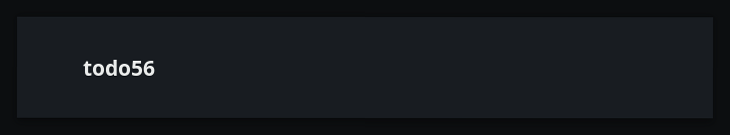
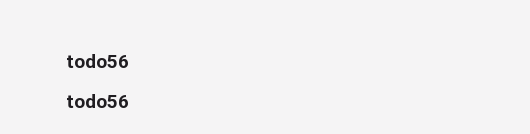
[82,59,156,76] todo56 -> [66,54,129,68] [66,94,129,108] todo56 // todo56

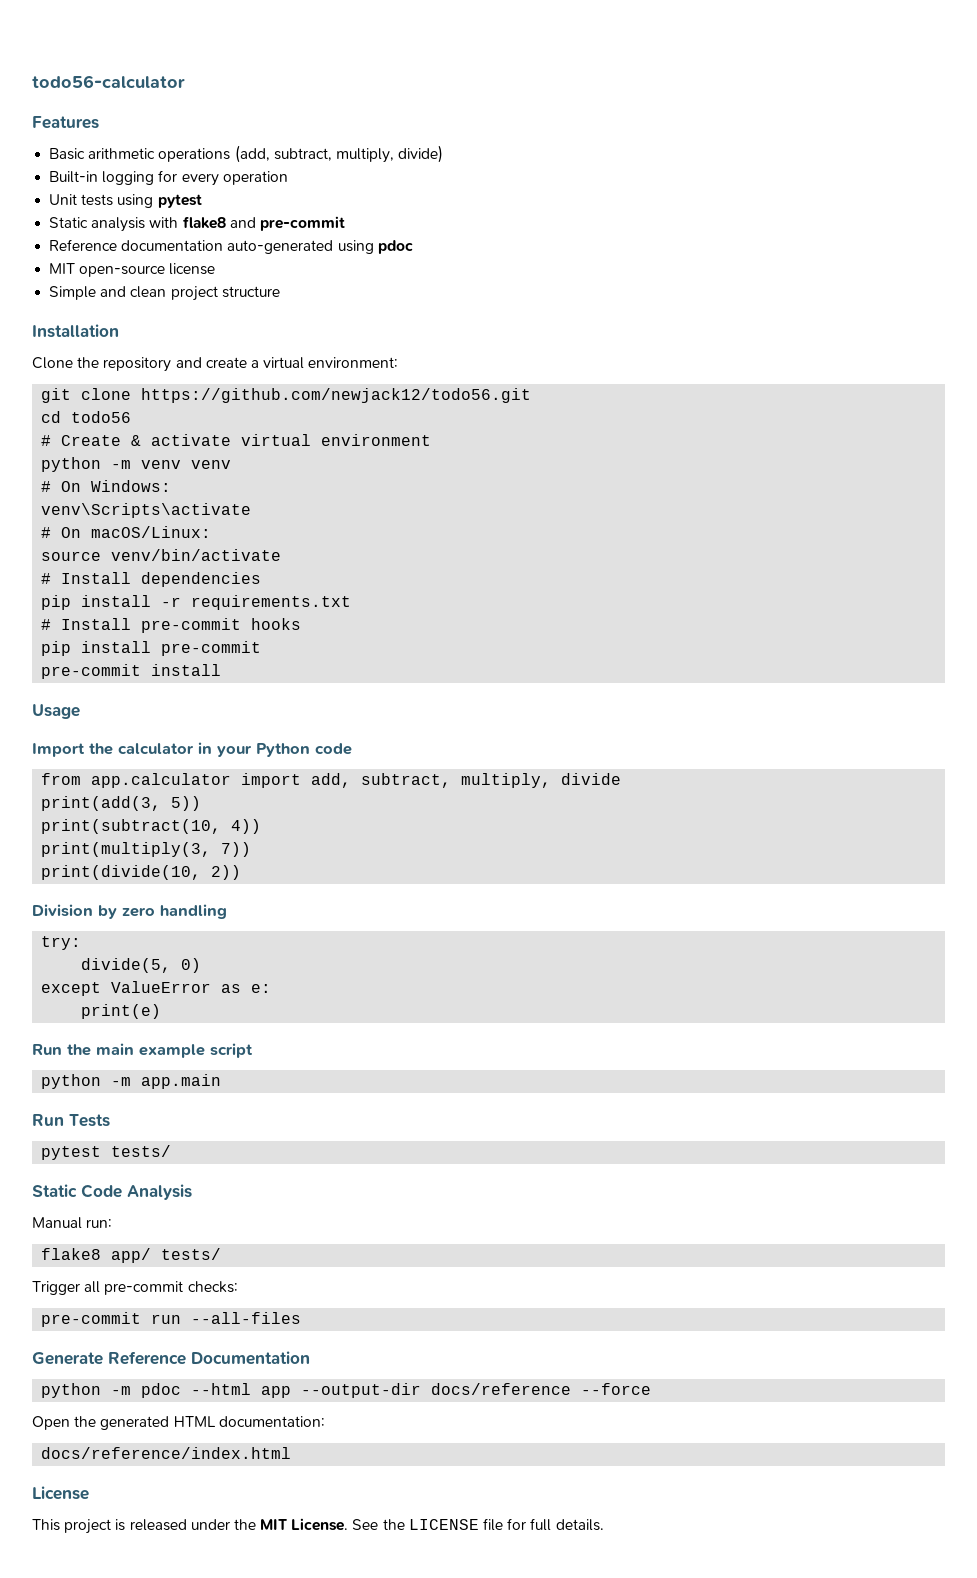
[66,54,129,68] [66,94,129,108] todo56 // todo56 -> [32,75,185,88] [32,116,99,129] [49,145,444,163] [49,170,288,186] [49,194,202,208] [49,216,345,232] [49,239,413,254] [49,263,216,277] [49,286,280,301] [32,324,119,338] [32,357,399,372] [41,388,532,403] [41,411,132,423] [41,434,432,446] [41,457,232,472] [41,480,172,492] [41,503,252,518] [41,526,212,538] [41,549,282,561] [41,572,262,587] [41,595,352,610] [41,618,302,633] [41,641,262,656] [41,664,222,679] [32,704,80,719] [32,742,352,757] [41,773,622,788] [41,796,202,811] [41,819,262,834] [41,842,252,857] [41,865,242,880] [32,904,227,919] [41,936,82,950] [81,958,202,973] [41,981,272,996] [81,1004,162,1019] [32,1043,253,1058] [41,1074,222,1089] [32,1114,110,1127] [41,1145,172,1160] [32,1184,192,1200] [32,1217,113,1229] [41,1248,222,1263] [32,1281,238,1295] [41,1312,302,1327] [32,1351,310,1365] [41,1383,652,1398] [32,1416,325,1430] [41,1447,292,1459] [32,1486,89,1500] [32,1518,604,1534] todo56-calculator // Features // Basic arithmetic operations (add, subtract, multiply, divide) // Built-in logging for every operation // Unit tests using pytest // Static analysis with flake8 and pre-commit // Reference documentation auto-generated using pdoc // MIT open-source license // Simple and clean project structure // Installation // Clone the repository and create a virtual environment: // git clone https://github.com/newjack12/todo56.git // cd todo56 // # Create & activate virtual environment // python -m venv venv // # On Windows: // venv\Scripts\activate // # On macOS/Linux: // source venv/bin/activate // # Install dependencies // pip install -r requirements.txt // # Install pre-commit hooks // pip install pre-commit // pre-commit install // Usage // Import the calculator in your Python code // from app.calculator import add, subtract, multiply, divide // print(add(3, 5)) // print(subtract(10, 4)) // print(multiply(3, 7)) // print(divide(10, 2)) // Division by zero handling // try: // divide(5, 0) // except ValueError as e: // print(e) // Run the main example script // python -m app.main // Run Tests // pytest tests/ // Static Code Analysis // Manual run: // flake8 app/ tests/ // Trigger all pre-commit checks: // pre-commit run --all-files // Generate Reference Documentation // python -m pdoc --html app --output-dir docs/reference --force // Open the generated HTML documentation: // docs/reference/index.html // License // This project is released under the MIT License. See the LICENSE file for full details.

